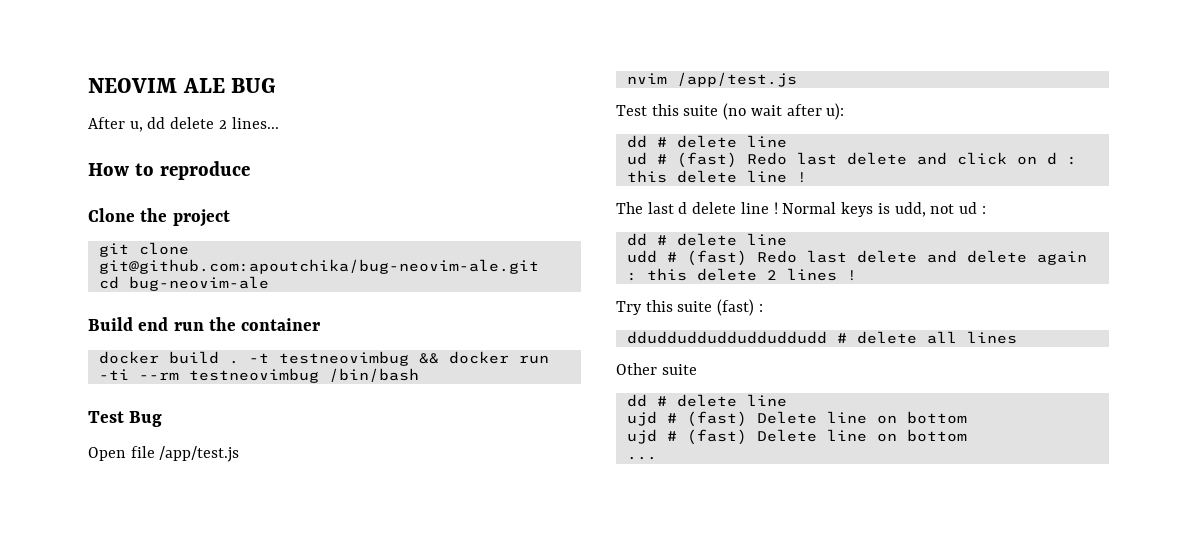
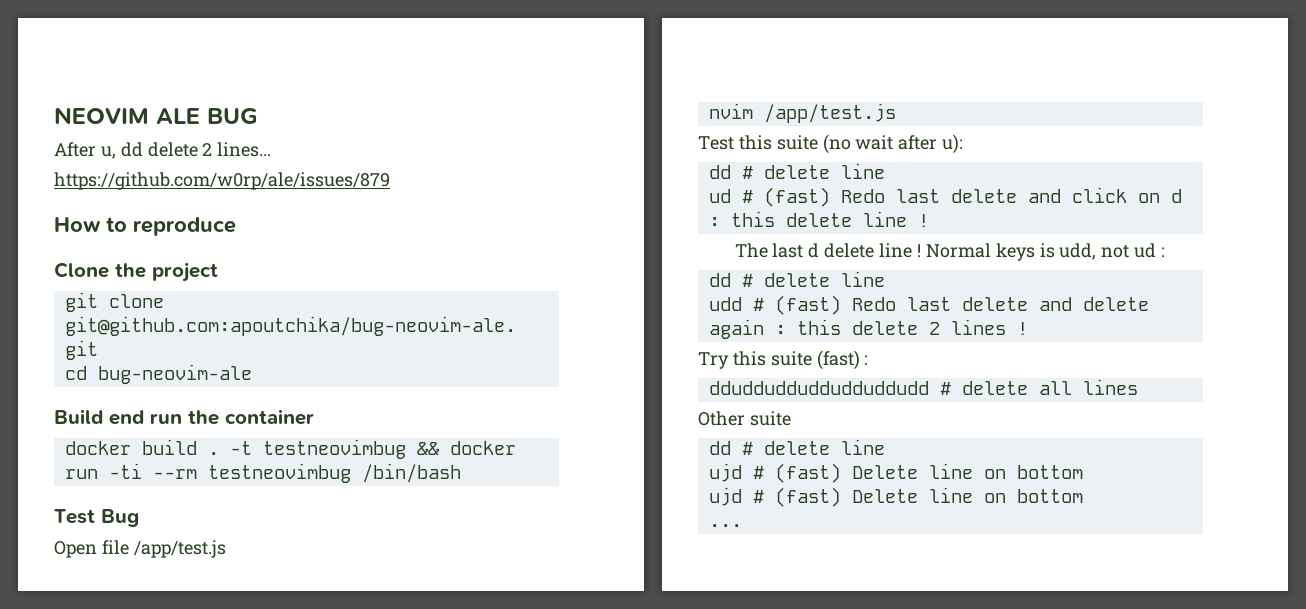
(279, 123) none -> [54,172,390,190] // https://github.com/w0rp/ale/issues/879

